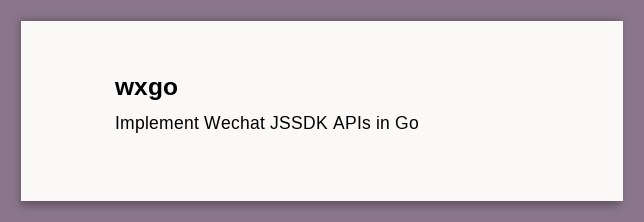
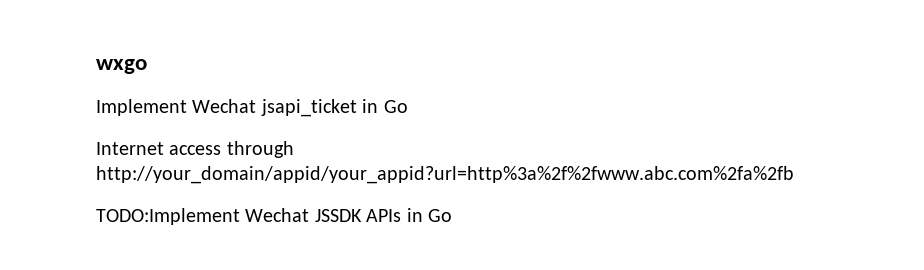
(265, 122) none -> [260,99,408,117] [96,141,294,158] [96,166,794,184] [96,208,310,225] jsapi_ticket in Go // Internet access through http://your_domain/appid/your_appid?url=http%3a%2f%2fwww.abc.com%2fa%2fb // TODO:Implement Wechat

